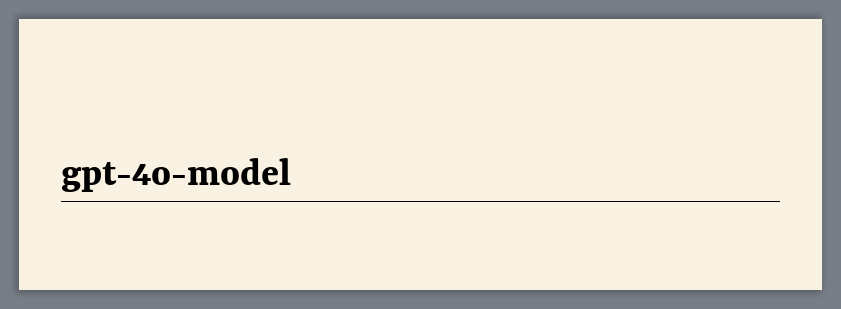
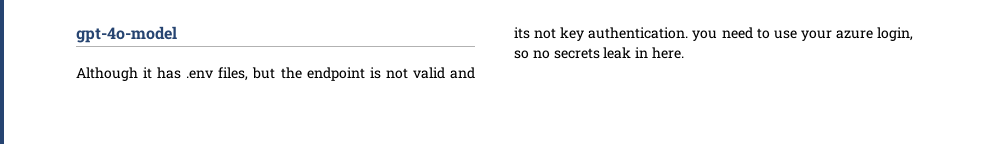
(291, 175) none -> [76,67,475,81] [514,27,913,41] [514,47,684,59] // Although it has .env files, but the endpoint is not valid and its not key authentication. you need to use your azure login, so no secrets leak in here.

